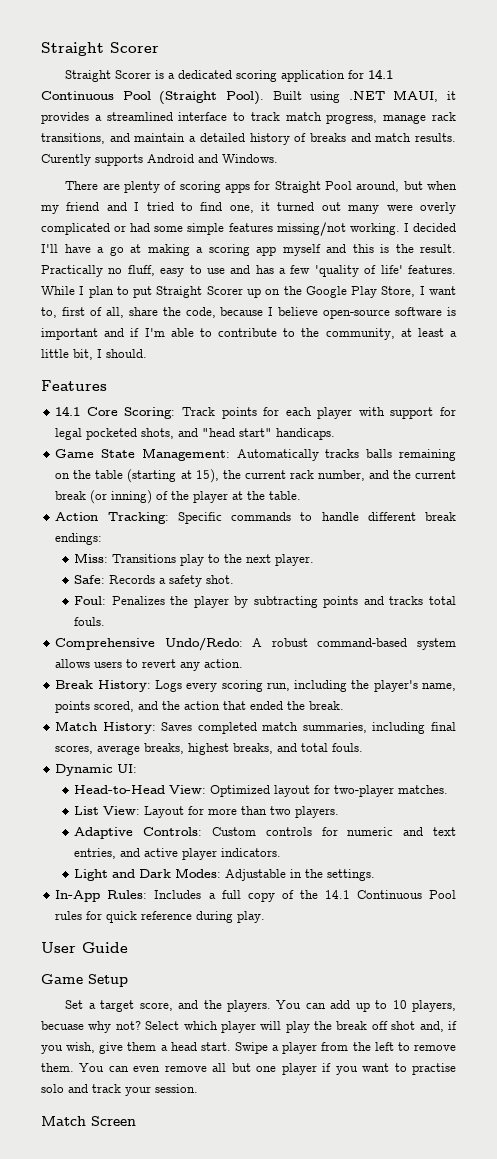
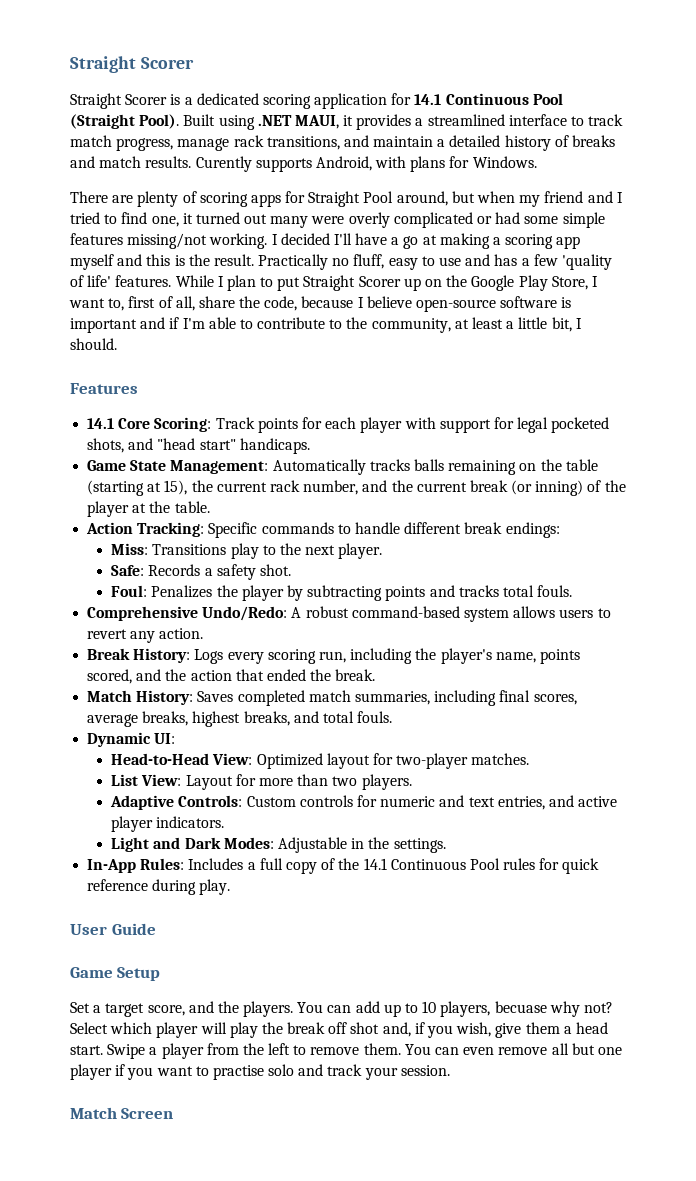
[147,154,218,163] Android and -> [315,156,470,172] Android, with plans for

